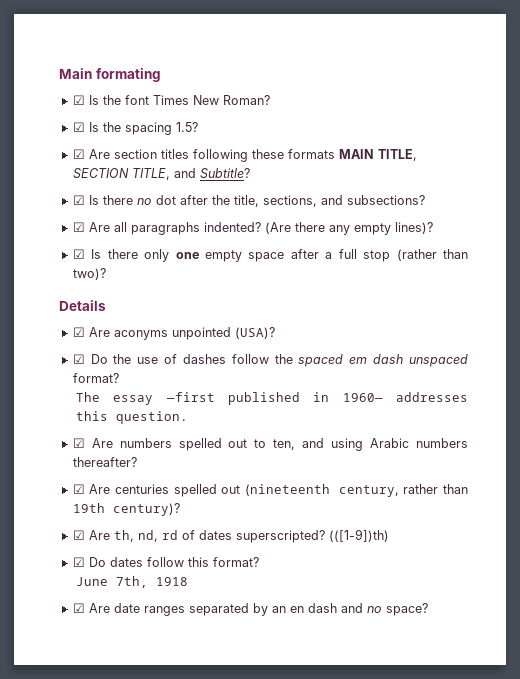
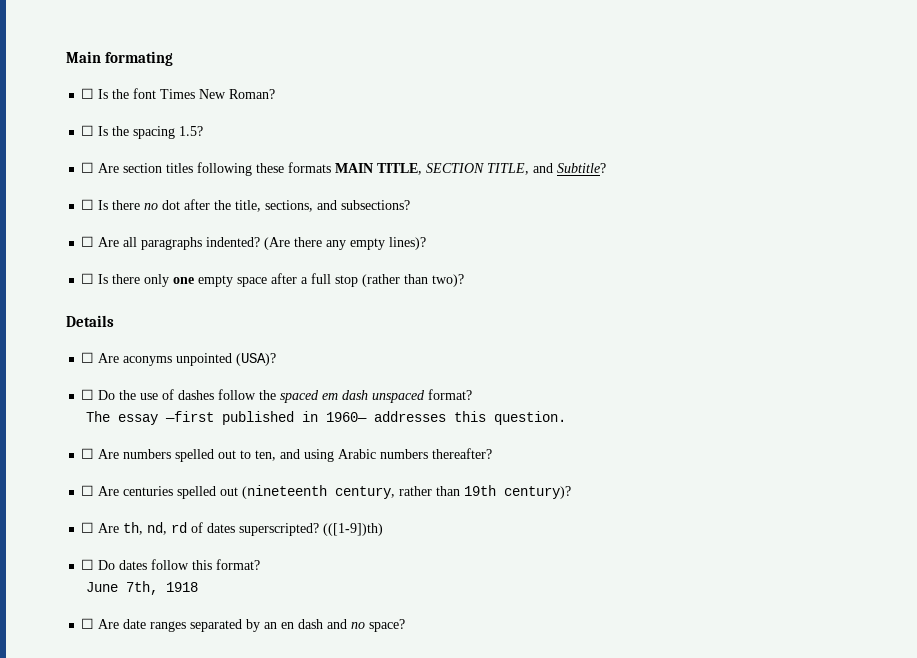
[72,95,85,105] ☑ -> [81,88,95,99] ☐
[72,122,85,132] ☑ -> [81,125,95,136] ☐
[72,149,85,159] ☑ -> [81,162,95,173] ☐
[72,195,85,205] ☑ -> [81,199,95,210] ☐
[72,222,85,232] ☑ -> [81,236,95,247] ☐
[72,249,85,259] ☑ -> [81,273,95,284] ☐
[72,327,85,337] ☑ -> [81,352,95,363] ☐
[72,354,85,364] ☑ -> [81,389,95,400] ☐
[72,438,85,448] ☑ -> [81,448,95,459] ☐
[72,484,85,494] ☑ -> [81,485,95,496] ☐
[72,530,85,540] ☑ -> [81,522,95,533] ☐
[72,557,85,567] ☑ -> [81,559,95,570] ☐
[72,603,85,613] ☑ -> [81,618,95,629] ☐

